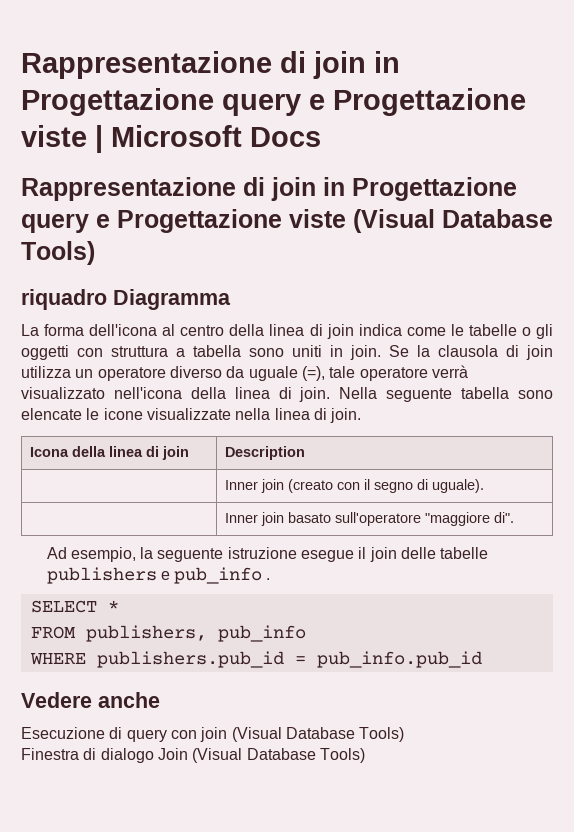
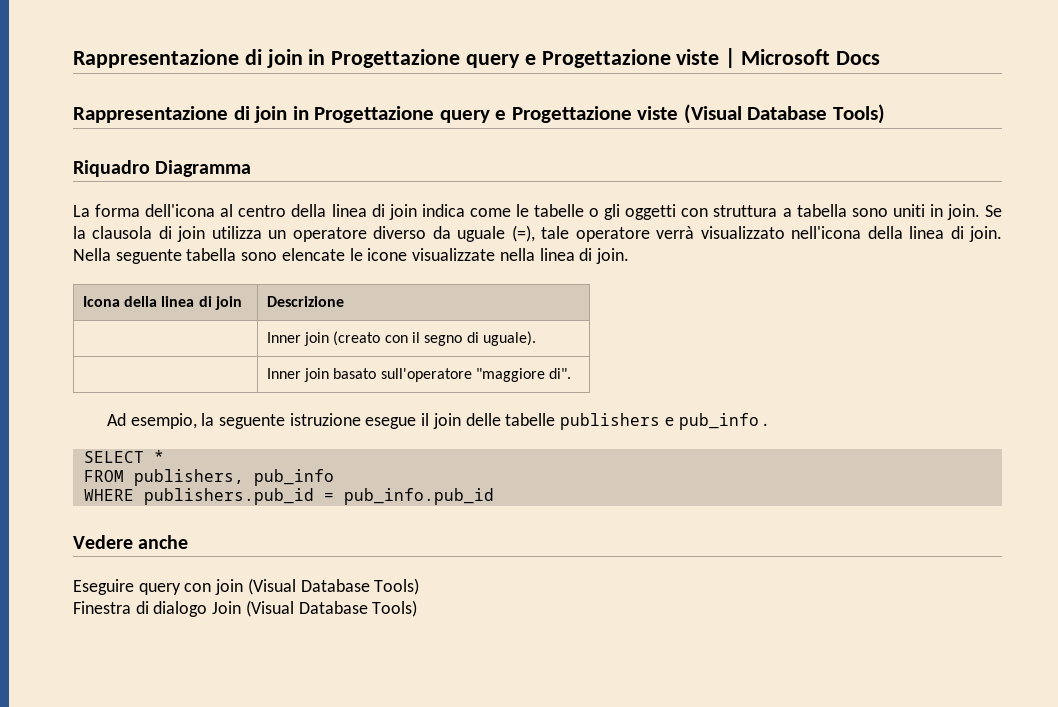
[21,289,107,310] riquadro -> [73,160,150,177] Riquadro
[224,446,305,460] Description -> [266,296,344,307] Descrizione
[21,727,123,739] Esecuzione di -> [73,579,134,595] Eseguire

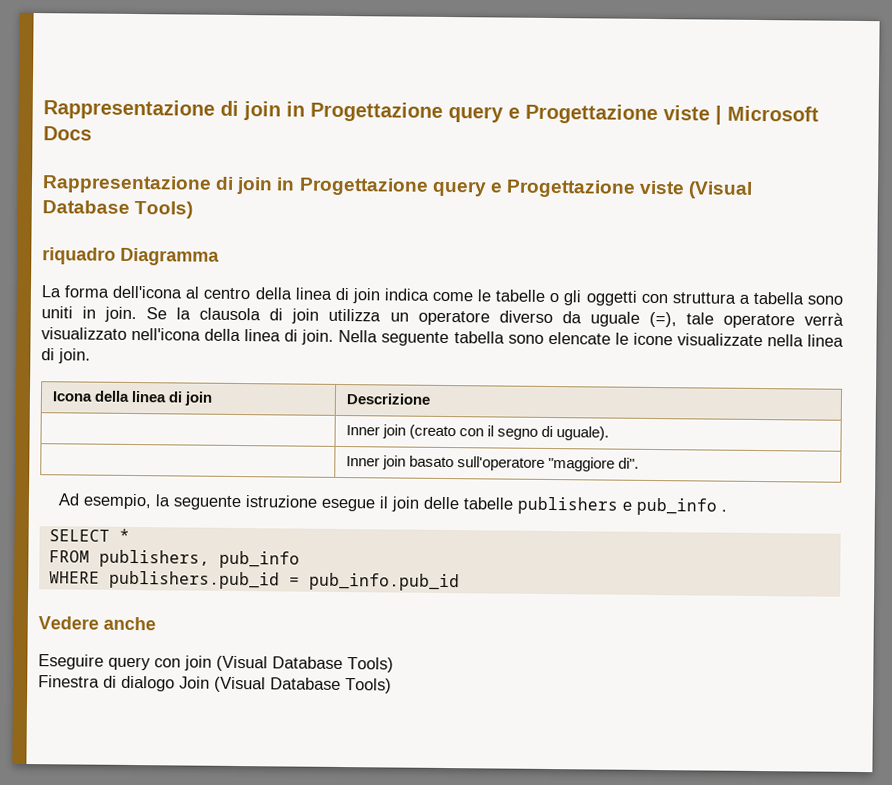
[73,160,150,177] Riquadro -> [42,247,116,265] riquadro

